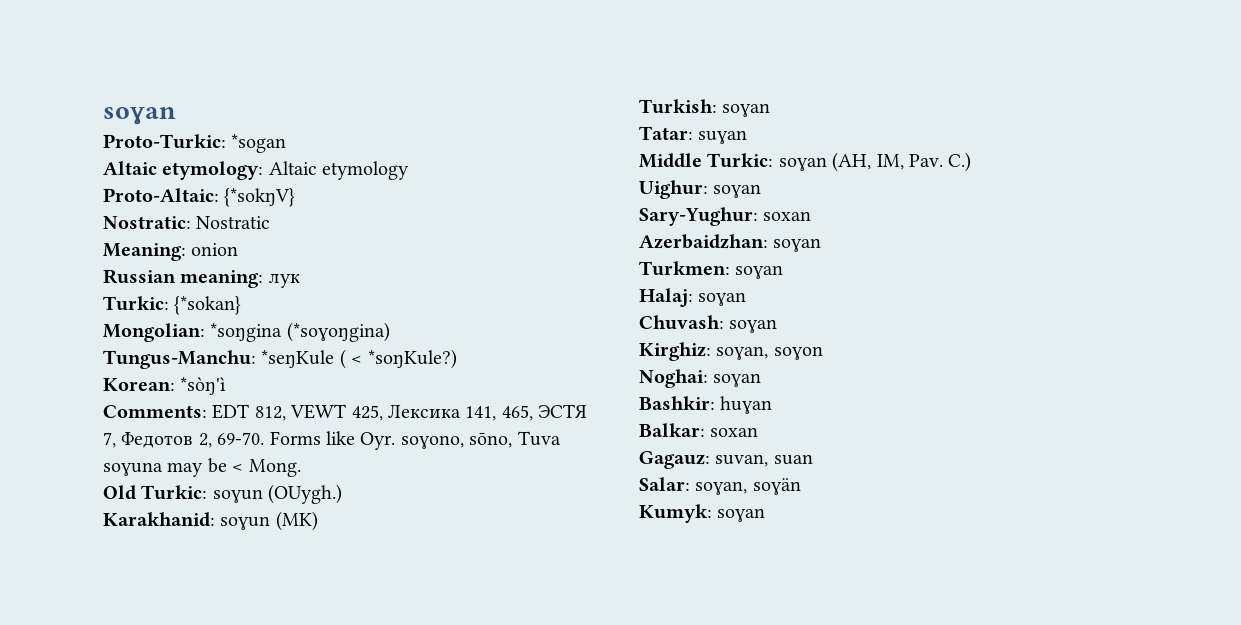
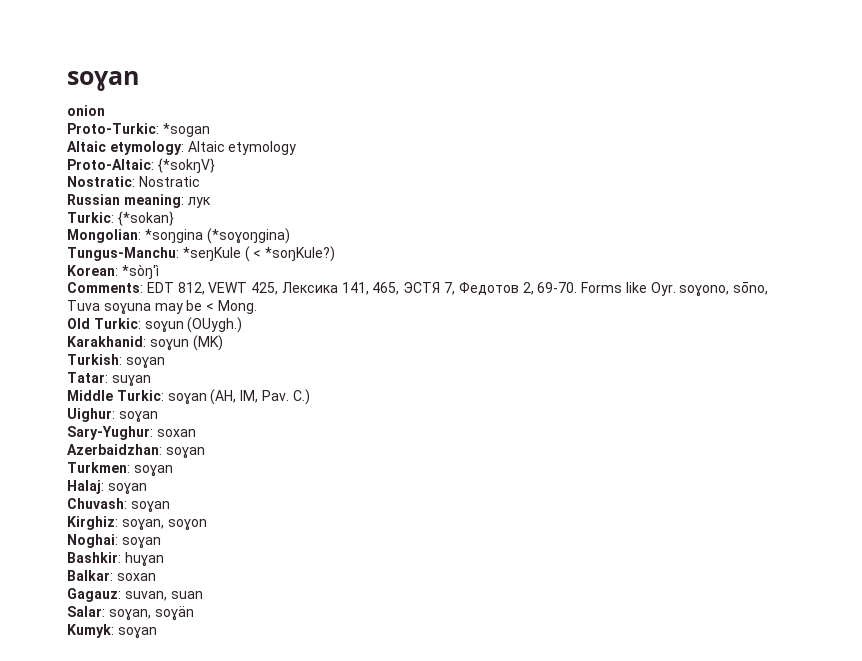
[103,107,176,125] soɣan -> [67,71,139,91] [67,105,105,116] soɣan // onion
[103,243,239,261] // Meaning: onion -> (200, 181) none

